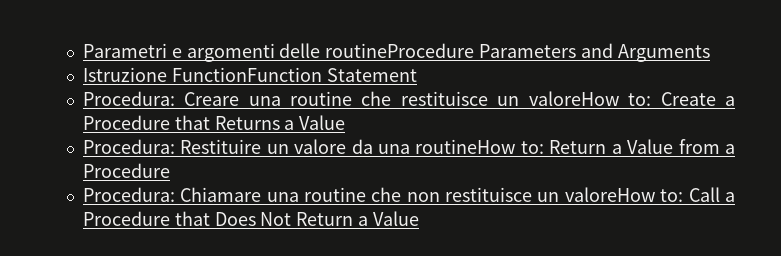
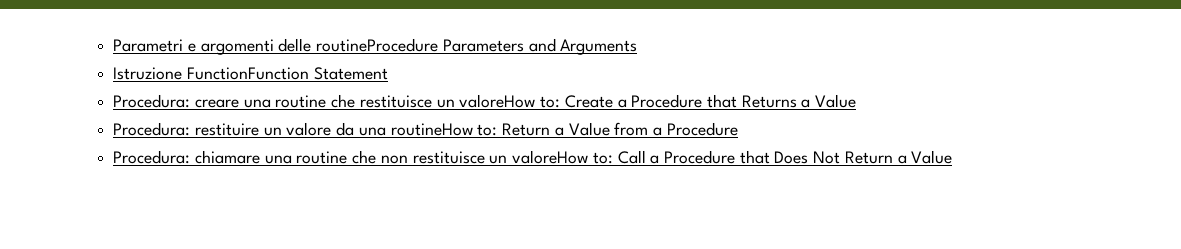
[184,92,240,106] Creare -> [194,99,239,108] creare
[180,139,262,154] Restituire -> [194,123,259,136] restituire
[180,187,262,202] Chiamare -> [194,150,260,164] chiamare

